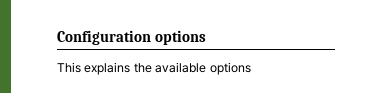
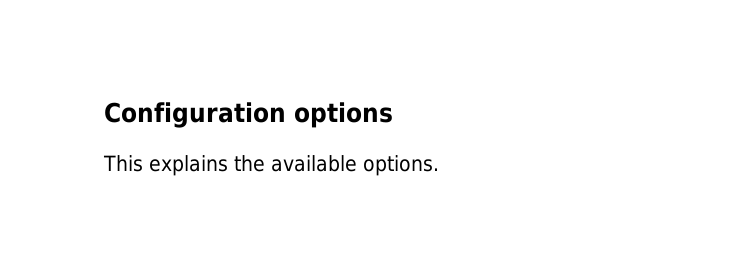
[209,62,251,75] options -> [363,155,439,176] options.

